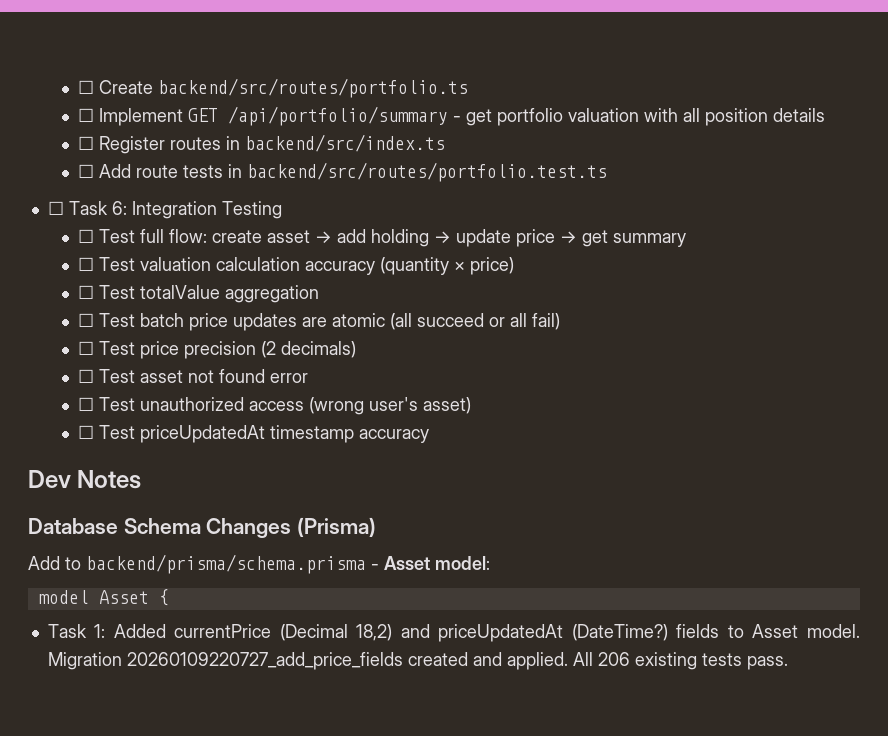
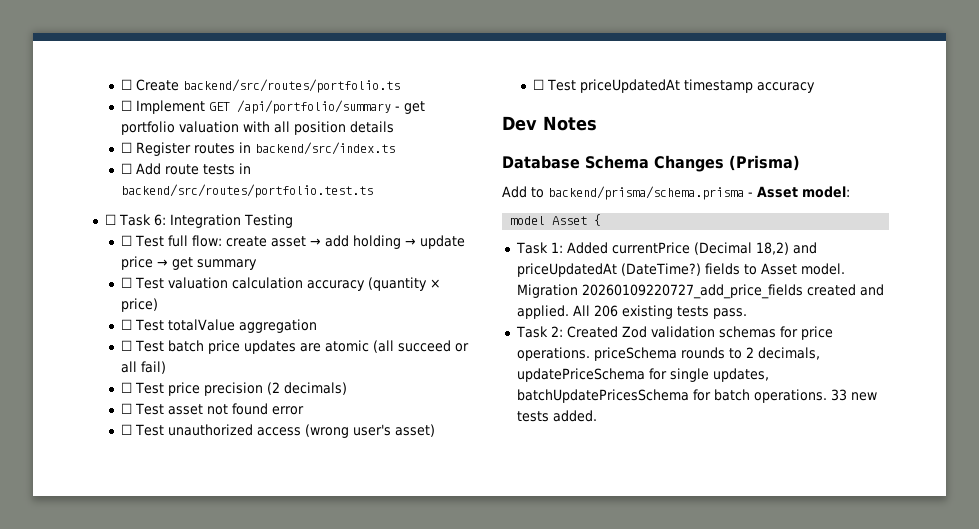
(788, 663) none -> [515,326,833,340] [516,347,820,361] [516,368,769,382] [516,389,877,403] [516,410,597,422] // Task 2: Created Zod validation schemas for price operations. priceSchema rounds to 2 decimals, updatePriceSchema for single updates, batchUpdatePricesSchema for batch operations. 33 new tests added.

